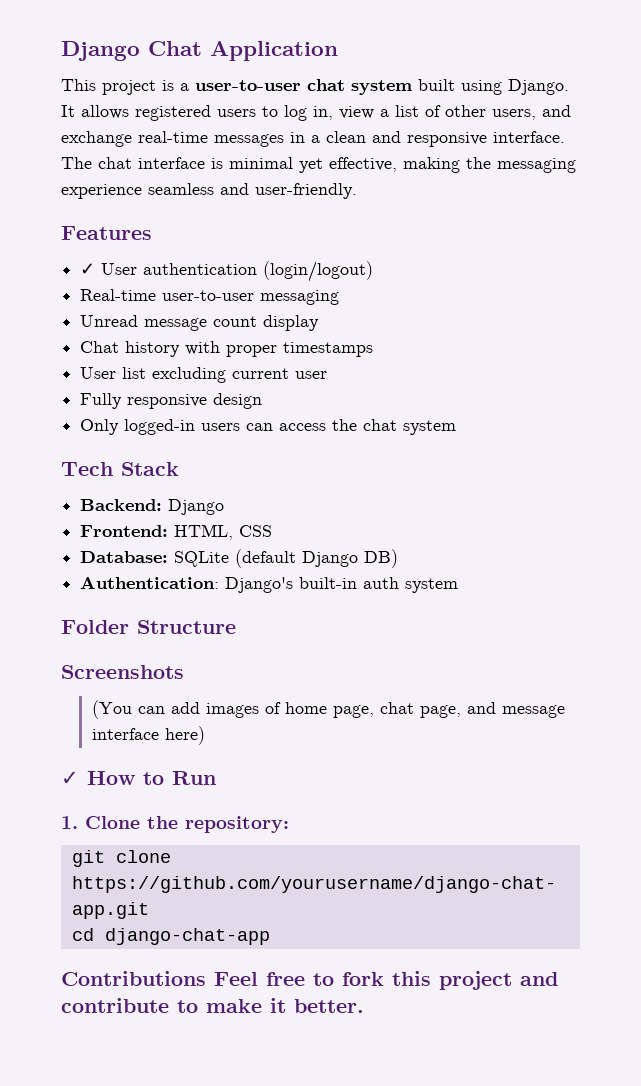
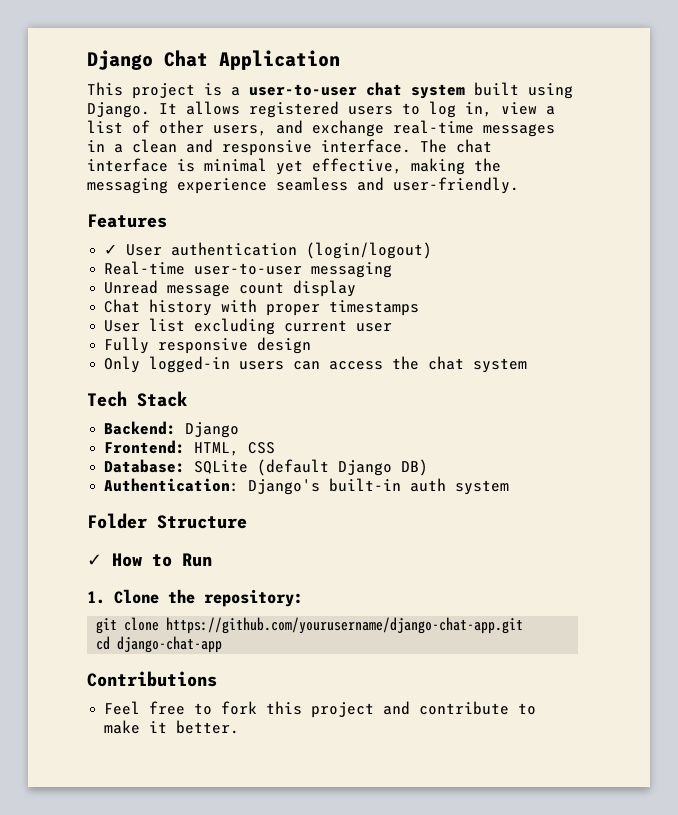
[61,665,184,679] [91,700,565,719] [91,726,205,745] // Screenshots // (You can add images of home page, chat page, and message interface here) -> (247, 522) none
(206, 978) none -> (217, 679) //

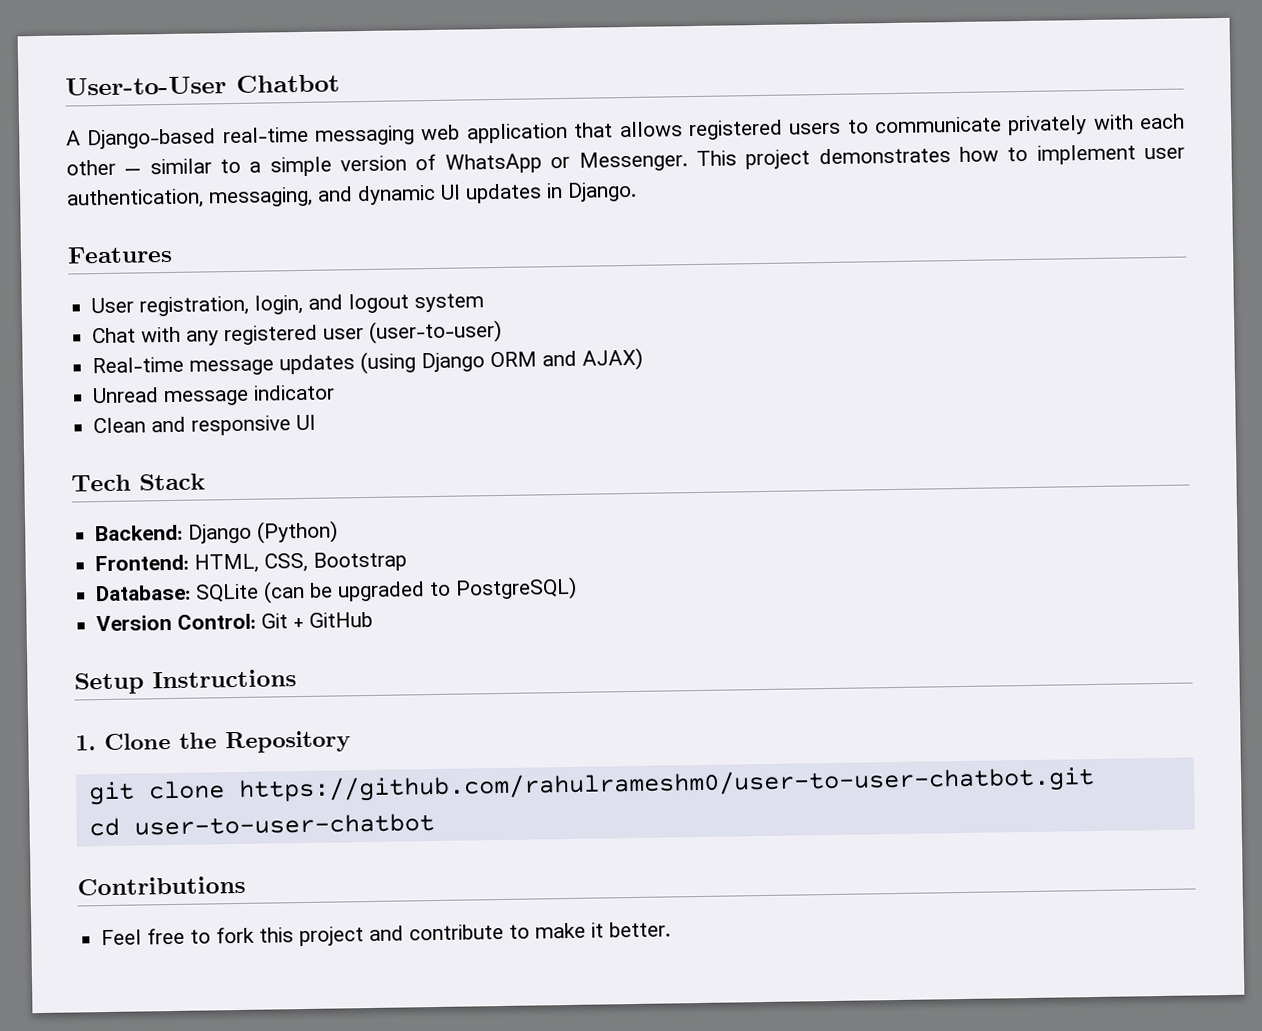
[87,50,340,70] [87,82,573,99] [87,101,555,118] [87,120,555,137] [87,139,492,156] [87,158,501,175] [87,177,519,194] [87,214,167,228] [104,242,433,259] [104,261,393,278] [104,280,357,297] [104,299,420,316] [104,318,393,335] [104,337,312,354] [104,356,528,373] Django Chat Application // This project is a user-to-user chat system built using Django. It allows registered users to log in, view a list of other users, and exchange real-time messages in a clean and responsive interface. The chat interface is minimal yet effective, making the messaging experience seamless and user-friendly. // Features // ✓ User authentication (login/logout) // Real-time user-to-user messaging // Unread message count display // Chat history with proper timestamps // User list excluding current user // Fully responsive design // Only logged-in users can access the chat system -> [65,74,340,96] [66,113,1186,150] [66,144,1186,177] [67,181,637,210] [67,245,173,264] [91,293,485,317] [92,319,503,346] [92,347,644,376] [93,384,336,407] [93,414,317,436] User-to-User Chatbot // A Django-based real-time messaging web application that allows registered users to communicate privately with each other — similar to a simple version of WhatsApp or Messenger. This project demonstrates how to implement user authentication, messaging, and dynamic UI updates in Django. // Features // User registration, login, and logout system // Chat with any registered user (user-to-user) // Real-time message updates (using Django ORM and AJAX) // Unread message indicator // Clean and responsive UI
(240, 430) none -> [257,520,339,544] (Python)
[248,442,276,454] CSS -> [264,551,408,573] CSS, Bootstrap
[257,459,429,476] [104,478,510,495] [87,513,247,529] [87,553,212,567] (default Django DB) // Authentication: Django's built-in auth system // Folder Structure // ✓ How to Run -> [263,576,578,604] [96,611,374,632] [74,669,297,695] (can be upgraded to PostgreSQL) // Version Control: Git + GitHub // Setup Instructions
[204,589,303,607] repository: -> [225,730,351,754] Repository
[166,617,524,634] https://github.com/yourusername/django-chat-app.git -> [237,766,1095,803] https://github.com/rahulrameshm0/user-to-user-chatbot.git
[117,636,223,653] django-chat-app -> [133,813,435,836] user-to-user-chatbot

